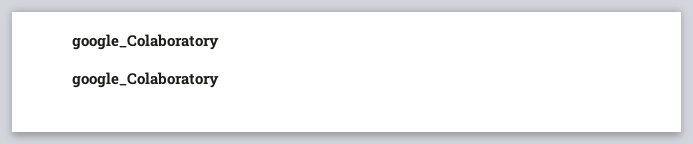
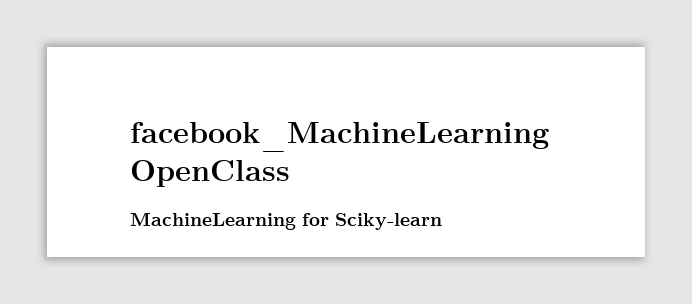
[72,34,219,50] [72,72,219,88] google_Colaboratory // google_Colaboratory -> [130,122,549,152] [130,160,290,187] [130,212,442,230] facebook_MachineLearning OpenClass // MachineLearning for Sciky-learn

